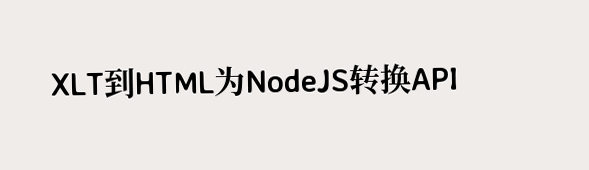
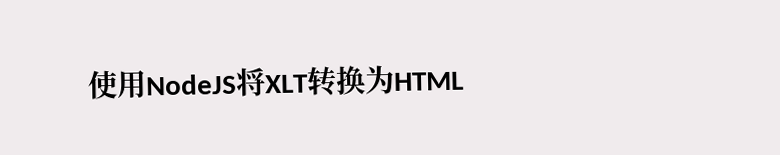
[49,63,459,99] XLT到HTML为NodeJS转换API -> [87,64,464,100] 使用NodeJS将XLT转换为HTML

